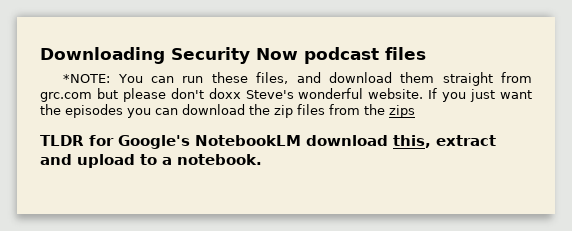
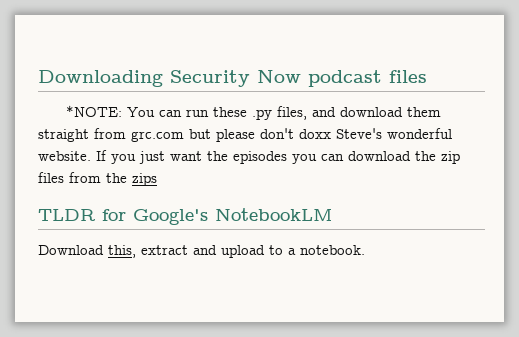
(248, 77) none -> [252,109,273,120] .py
[306,135,388,146] download -> [38,245,104,255] // Download

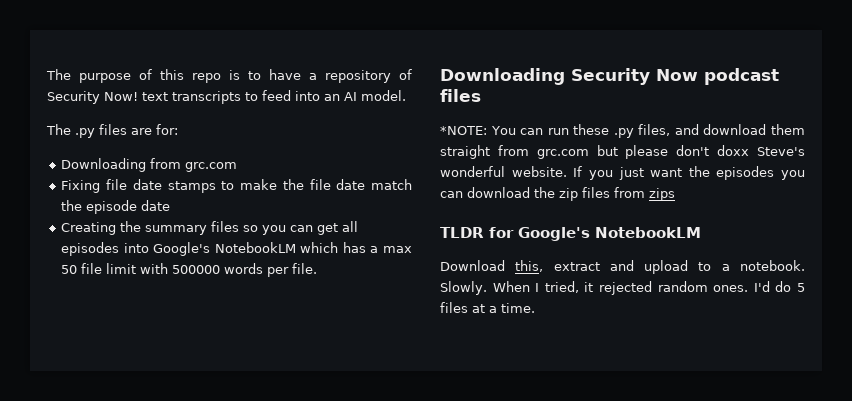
(38, 78) none -> [46,69,412,83] [47,90,406,104] [46,124,178,138] [61,158,238,172] [61,179,413,193] [61,200,171,214] [61,221,359,235] [61,242,412,256] [61,263,318,277] The purpose of this repo is to have a repository of Security Now! text transcripts to feed into an AI model. // The .py files are for: // Downloading from grc.com // Fixing file date stamps to make the file date match the episode date // Creating the summary files so you can get all episodes into Google's NotebookLM which has a max 50 file limit with 500000 words per file. //
[106,173,127,183] the -> (645, 192) none
(365, 250) none -> [440,281,805,295] [440,302,535,313] Slowly. When I tried, it rejected random ones. I'd do 5 files at a time.

